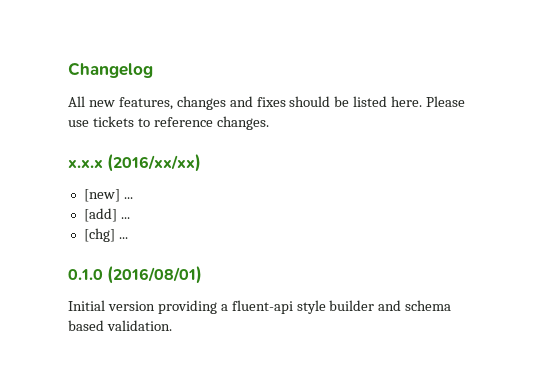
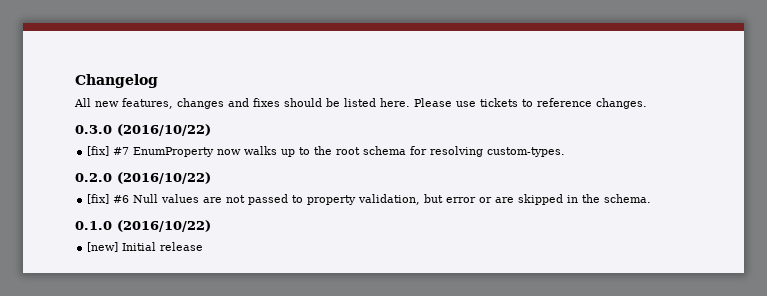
[68,154,202,172] [83,189,133,202] [83,208,130,222] [83,228,128,242] [68,266,203,284] [68,300,452,314] [68,320,172,331] x.x.x (2016/xx/xx) // [new] ... // [add] ... // [chg] ... // 0.1.0 (2016/08/01) // Initial version providing a fluent-api style builder and schema based validation. -> [75,124,211,136] [87,146,566,157] [75,172,211,184] [87,194,652,205] [75,220,211,232] [87,242,204,252] 0.3.0 (2016/10/22) // [fix] #7 EnumProperty now walks up to the root schema for resolving custom-types. // 0.2.0 (2016/10/22) // [fix] #6 Null values are not passed to property validation, but error or are skipped in the schema. // 0.1.0 (2016/10/22) // [new] Initial release

